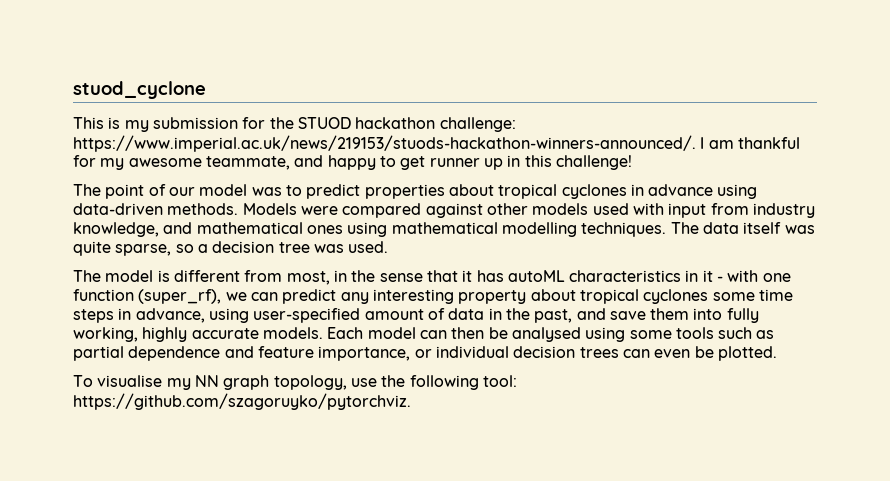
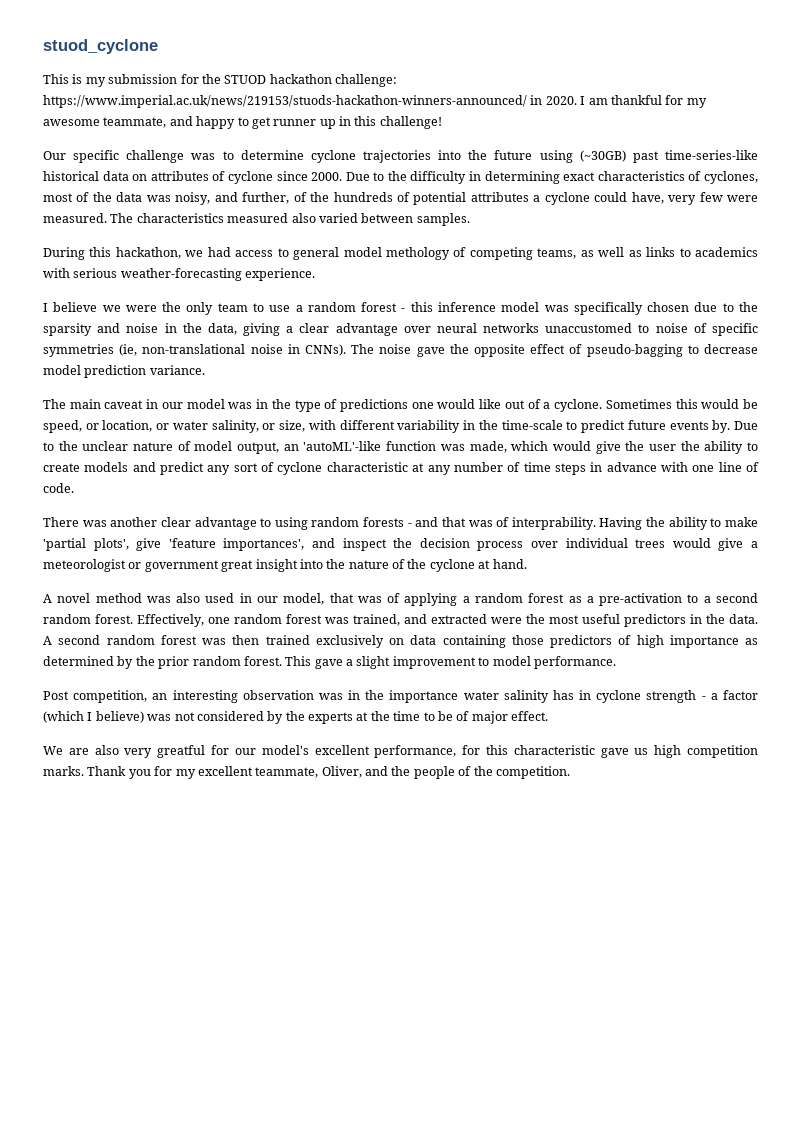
[73,135,696,152] https://www.imperial.ac.uk/news/219153/stuods-hackathon-winners-announced/. -> [43,95,577,108] https://www.imperial.ac.uk/news/219153/stuods-hackathon-winners-announced/ in 2020.
[73,184,758,199] [73,203,815,218] [73,222,815,237] [73,241,389,256] [73,270,791,285] [73,289,793,304] [73,308,759,323] [73,327,775,342] [73,346,777,361] [73,375,517,390] [73,393,411,410] The point of our model was to predict properties about tropical cyclones in advance using data-driven methods. Models were compared against other models used with input from industry knowledge, and mathematical ones using mathematical modelling techniques. The data itself was quite sparse, so a decision tree was used. // The model is different from most, in the sense that it has autoML characteristics in it - with one function (super_rf), we can predict any interesting property about tropical cyclones some time steps in advance, using user-specified amount of data in the past, and save them into fully working, highly accurate models. Each model can then be analysed using some tools such as partial dependence and feature importance, or individual decision trees can even be plotted. // To visualise my NN graph topology, use the following tool: https://github.com/szagoruyko/pytorchviz. -> [43,150,758,163] [43,171,758,184] [43,192,759,205] [43,213,470,226] [43,247,759,260] [43,268,316,281] [43,302,759,315] [43,323,758,336] [43,344,758,357] [43,365,205,378] [43,399,759,412] [43,420,758,433] [43,441,759,454] [43,462,760,475] [43,483,74,493] [43,517,759,530] [43,538,759,551] [43,559,527,572] [43,593,759,606] [43,614,758,627] [43,635,758,648] [43,656,616,669] [43,690,758,703] [43,711,548,724] [43,745,758,758] [43,766,570,779] Our specific challenge was to determine cyclone trajectories into the future using (~30GB) past time-series-like historical data on attributes of cyclone since 2000. Due to the difficulty in determining exact characteristics of cyclones, most of the data was noisy, and further, of the hundreds of potential attributes a cyclone could have, very few were measured. The characteristics measured also varied between samples. // During this hackathon, we had access to general model methology of competing teams, as well as links to academics with serious weather-forecasting experience. // I believe we were the only team to use a random forest - this inference model was specifically chosen due to the sparsity and noise in the data, giving a clear advantage over neural networks unaccustomed to noise of specific symmetries (ie, non-translational noise in CNNs). The noise gave the opposite effect of pseudo-bagging to decrease model prediction variance. // The main caveat in our model was in the type of predictions one would like out of a cyclone. Sometimes this would be speed, or location, or water salinity, or size, with different variability in the time-scale to predict future events by. Due to the unclear nature of model output, an 'autoML'-like function was made, which would give the user the ability to create models and predict any sort of cyclone characteristic at any number of time steps in advance with one line of code. // There was another clear advantage to using random forests - and that was of interprability. Having the ability to make 'partial plots', give 'feature importances', and inspect the decision process over individual trees would give a meteorologist or government great insight into the nature of the cyclone at hand. // A novel method was also used in our model, that was of applying a random forest as a pre-activation to a second random forest. Effectively, one random forest was trained, and extracted were the most useful predictors in the data. A second random forest was then trained exclusively on data containing those predictors of high importance as determined by the prior random forest. This gave a slight improvement to model performance. // Post competition, an interesting observation was in the importance water salinity has in cyclone strength - a factor (which I believe) was not considered by the experts at the time to be of major effect. // We are also very greatful for our model's excellent performance, for this characteristic gave us high competition marks. Thank you for my excellent teammate, Oliver, and the people of the competition.

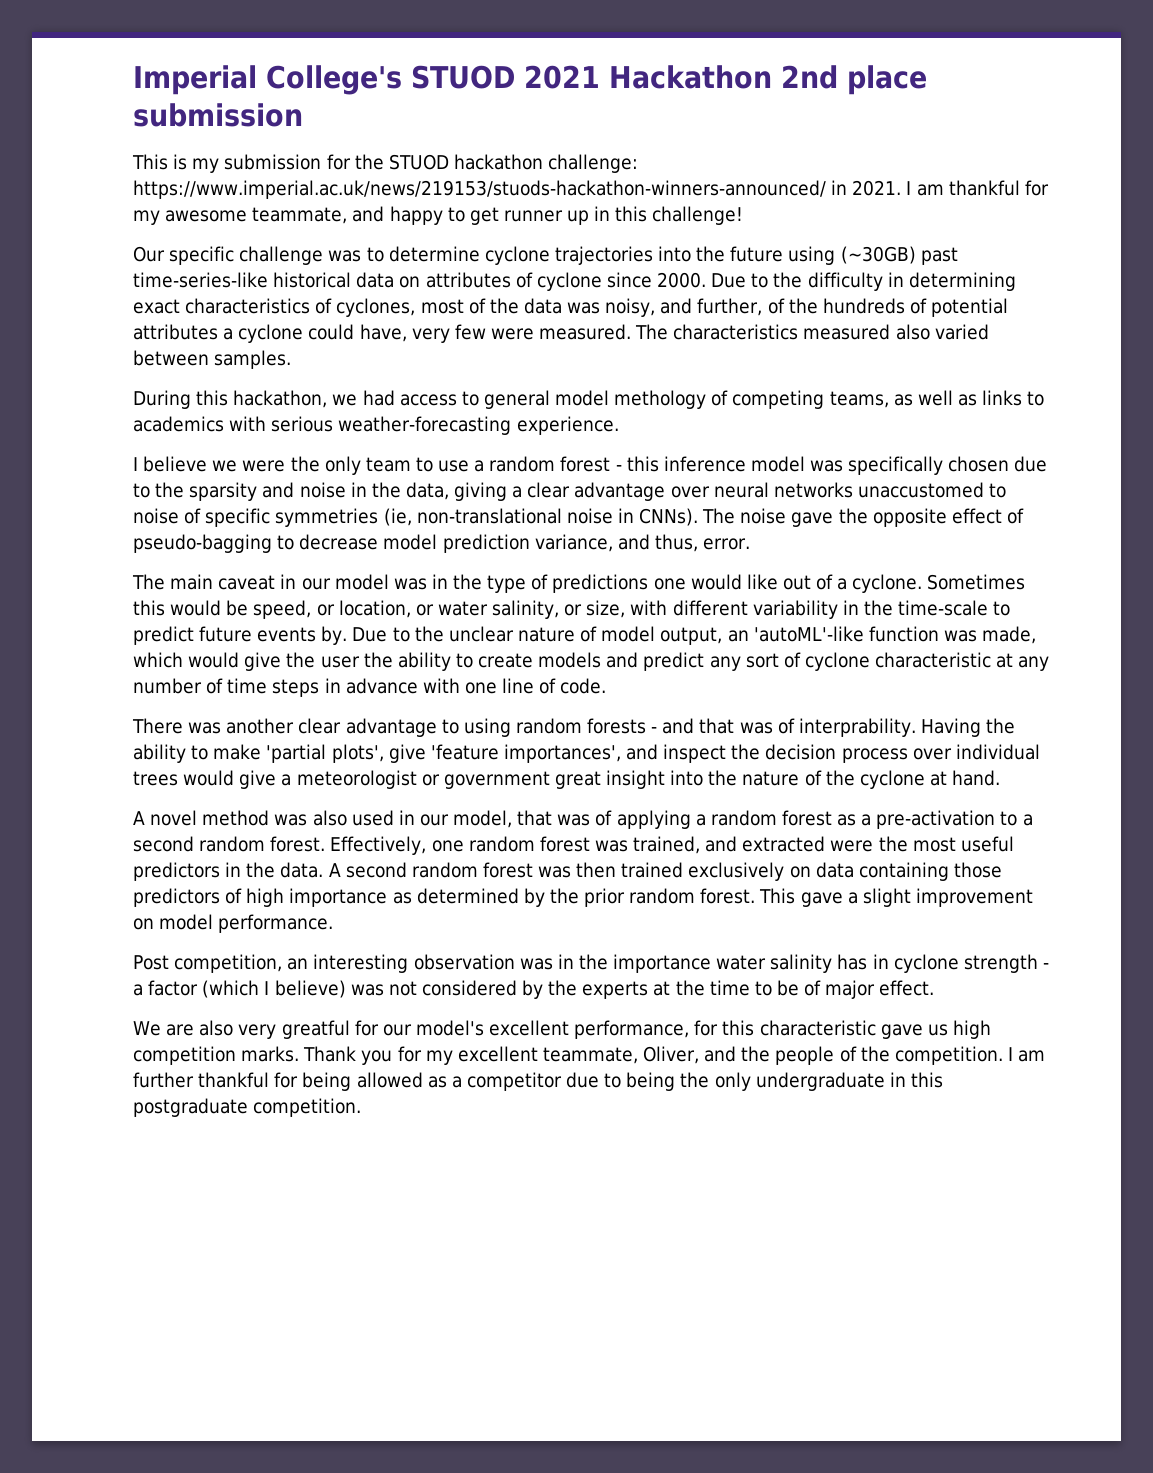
[43,39,158,54] stuod_cyclone -> [133,65,927,95] [133,103,303,127] Imperial College's STUOD 2021 Hackathon 2nd place submission
[545,96,577,105] 2020. -> [852,180,902,196] 2021.
[149,365,205,375] variance. -> [534,534,751,552] variance, and thus, error.
[478,657,490,666] to -> [133,918,154,930] on
(570, 772) none -> [1007,1047,1046,1062] [133,1072,943,1091] [133,1098,362,1117] I am further thankful for being allowed as a competitor due to being the only undergraduate in this postgraduate competition.

